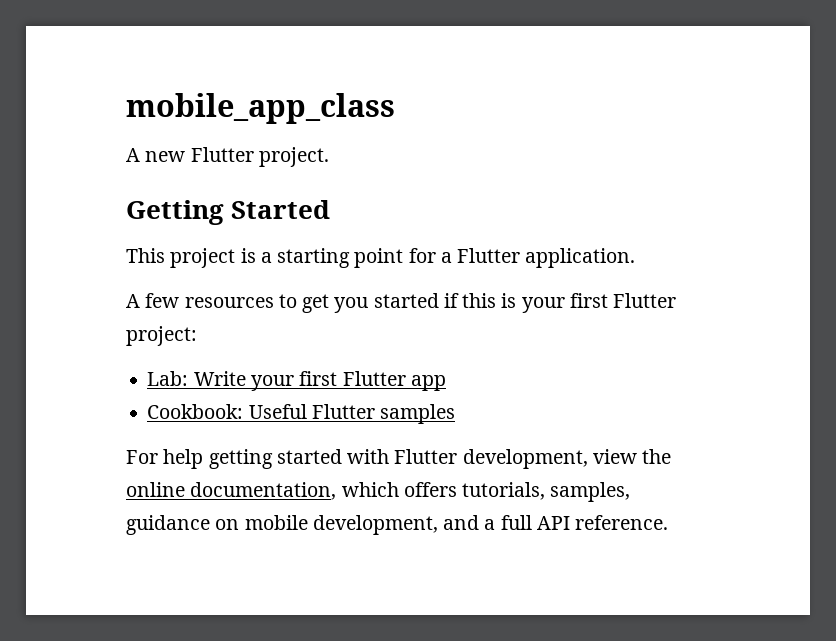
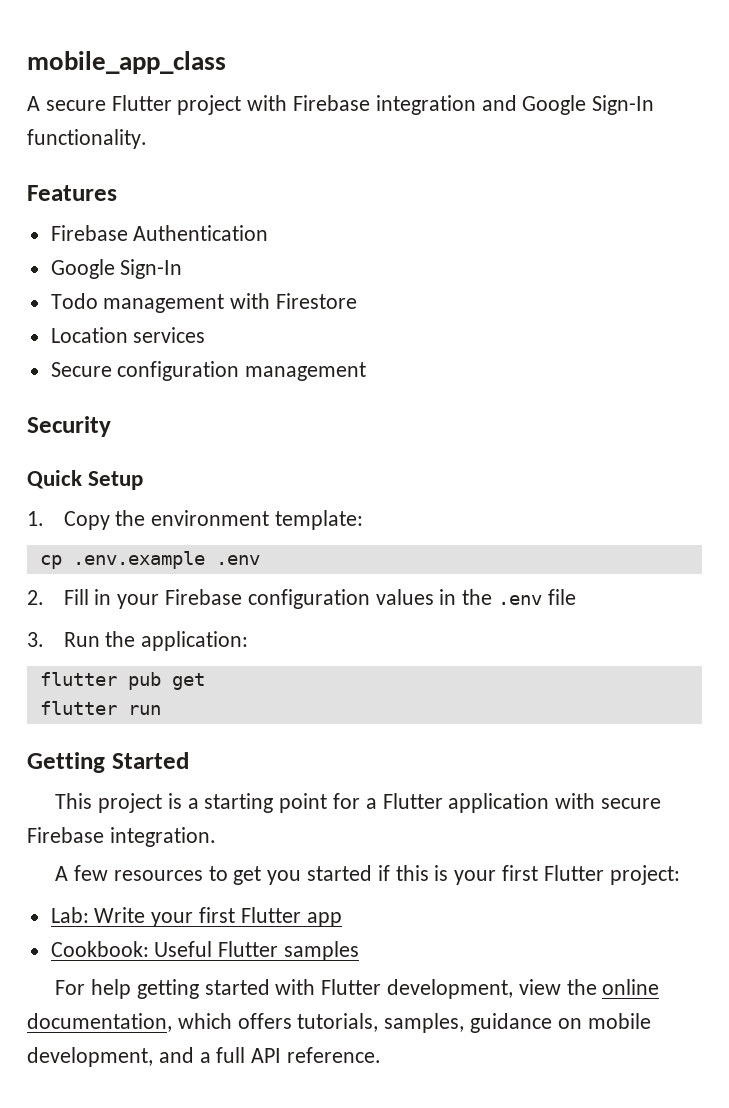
[145,147,329,167] new Flutter project. -> [45,95,655,115] [27,129,147,149] [27,185,117,201] [50,225,269,241] [50,259,183,279] [50,293,358,313] [50,327,206,343] [50,361,367,381] [27,416,111,437] [27,470,144,490] [27,510,363,530] [39,551,260,569] [27,589,576,609] [27,631,249,651] [39,672,205,690] [39,701,161,715] secure Flutter project with Firebase integration and Google Sign-In functionality. // Features // Firebase Authentication // Google Sign-In // Todo management with Firestore // Location services // Secure configuration management // Security // Quick Setup // 1. Copy the environment template: // cp .env.example .env // 2. Fill in your Firebase configuration values in the .env file // 3. Run the application: // flutter pub get // flutter run
[525,248,636,268] application. -> [448,793,662,813] [27,827,216,847] application with secure Firebase integration.

